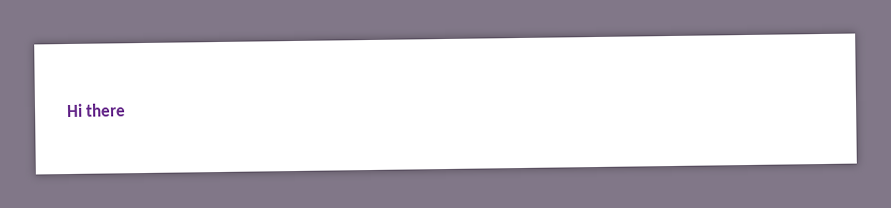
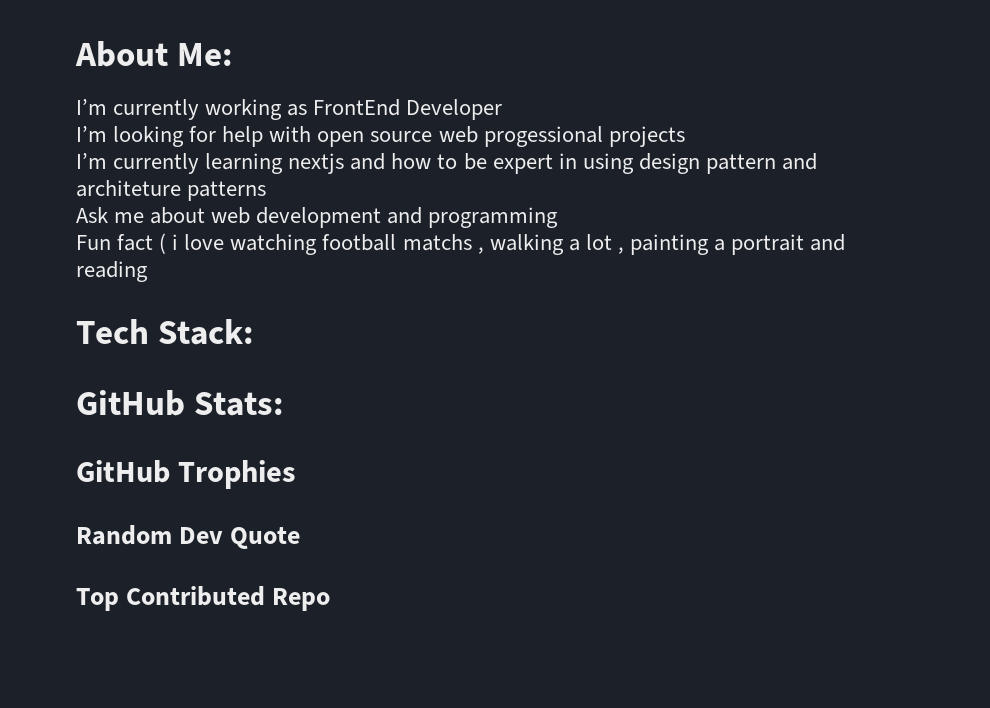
[66,103,127,118] Hi there -> [75,41,234,67] [76,99,503,120] [76,126,685,147] [76,153,817,174] [76,180,267,201] [76,207,559,228] [76,233,846,255] [76,261,148,282] [76,319,255,345] [76,390,285,416] [76,460,297,489] [76,525,301,549] [76,586,331,611] About Me: // I’m currently working as FrontEnd Developer // I’m looking for help with open source web progessional projects // I’m currently learning nextjs and how to be expert in using design pattern and architeture patterns // Ask me about web development and programming // Fun fact ( i love watching football matchs , walking a lot , painting a portrait and reading // Tech Stack: // GitHub Stats: // GitHub Trophies // Random Dev Quote // Top Contributed Repo

